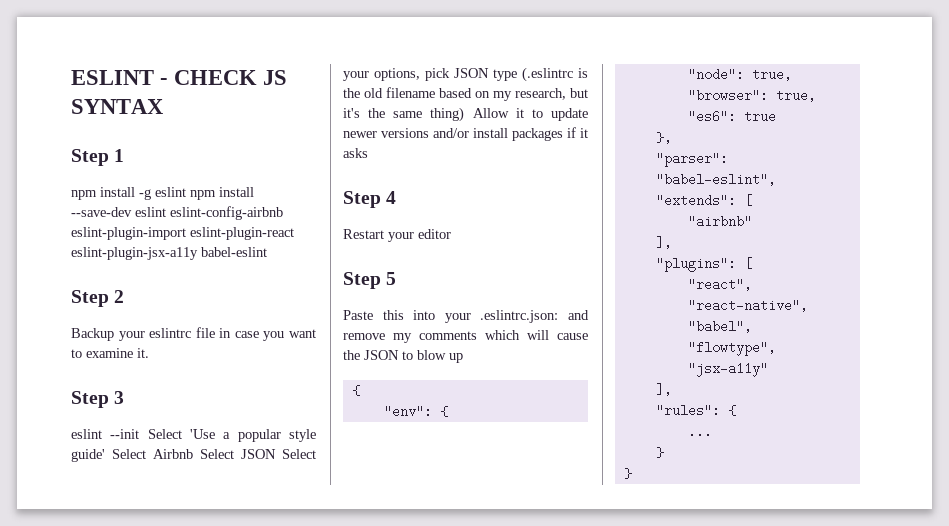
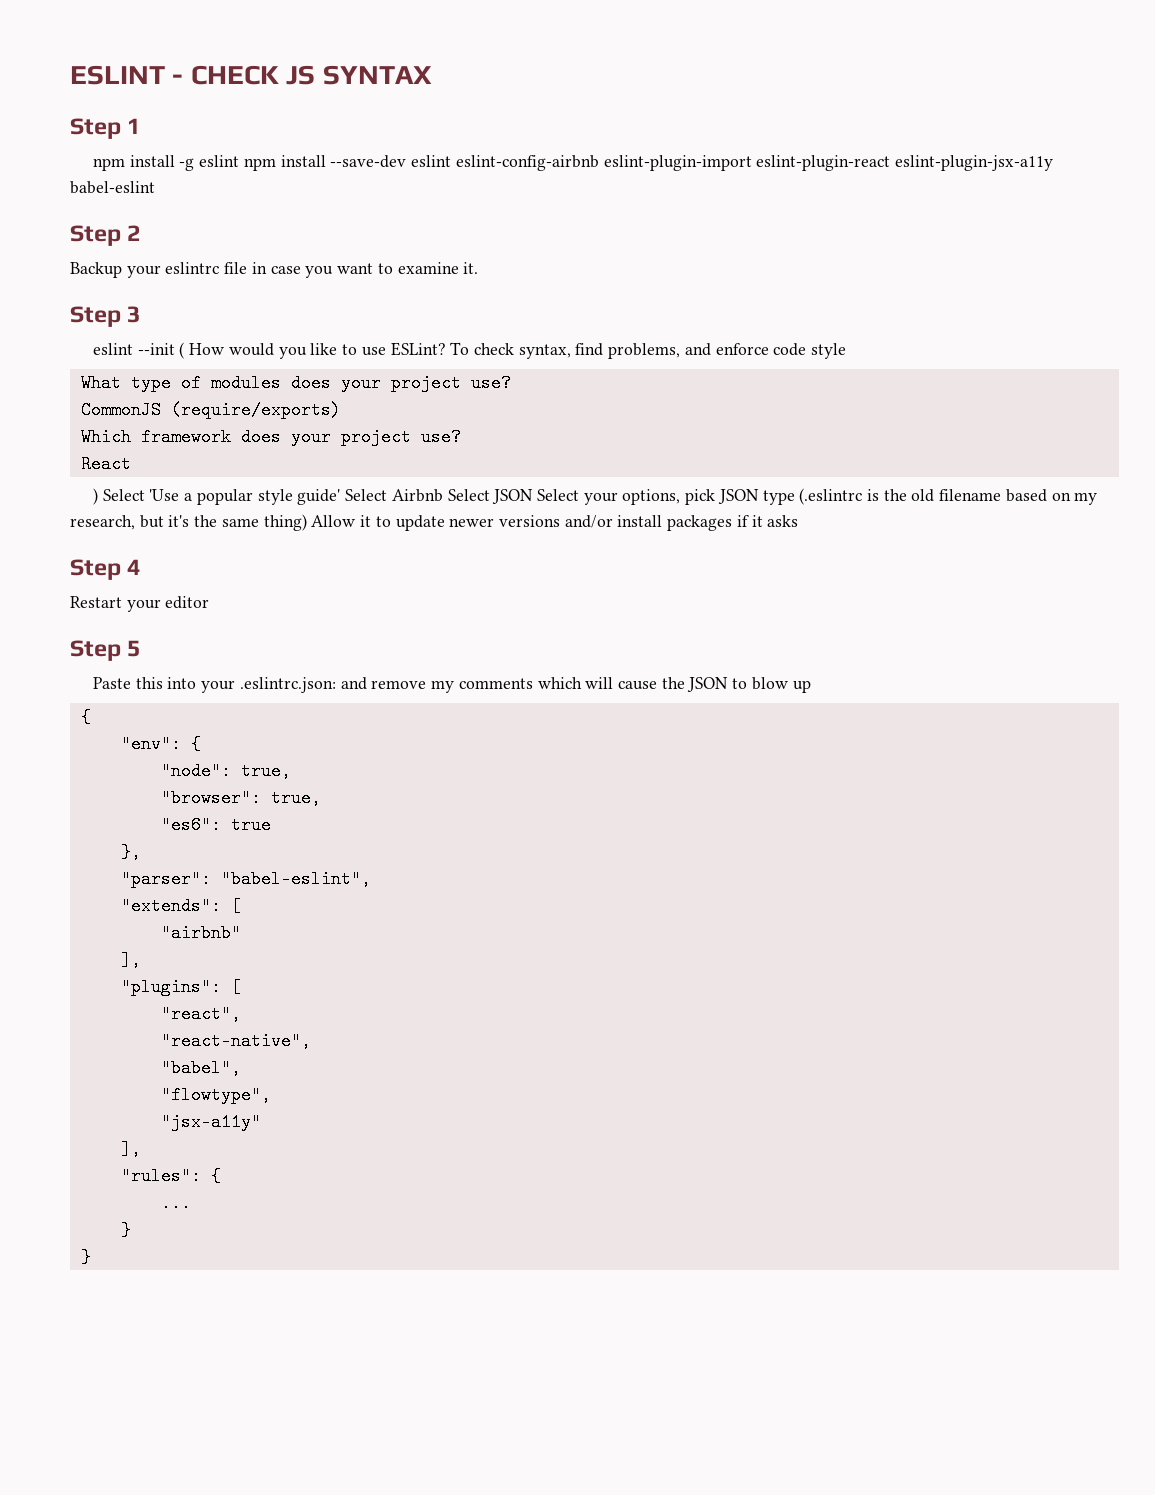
(140, 434) none -> [179,342,847,359] [80,374,511,392] [80,401,341,419] [80,428,461,446] [80,455,131,473] [92,488,98,505] ( How would you like to use ESLint? To check syntax, find problems, and enforce code style // What type of modules does your project use? // CommonJS (require/exports) // Which framework does your project use? // React // )

